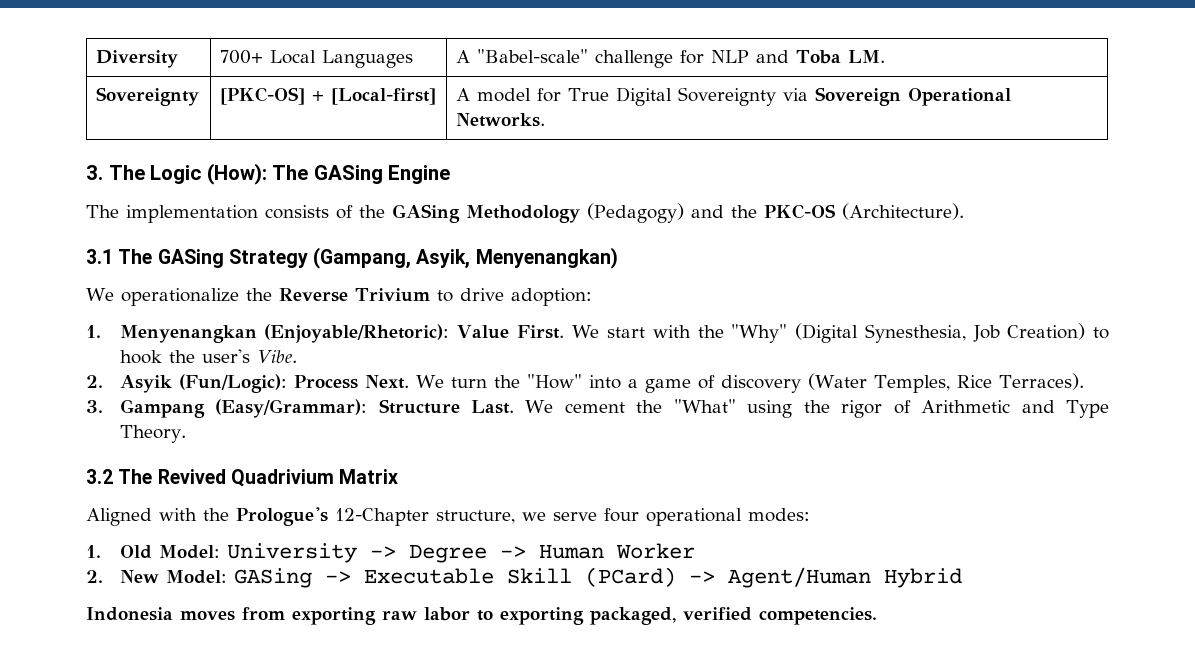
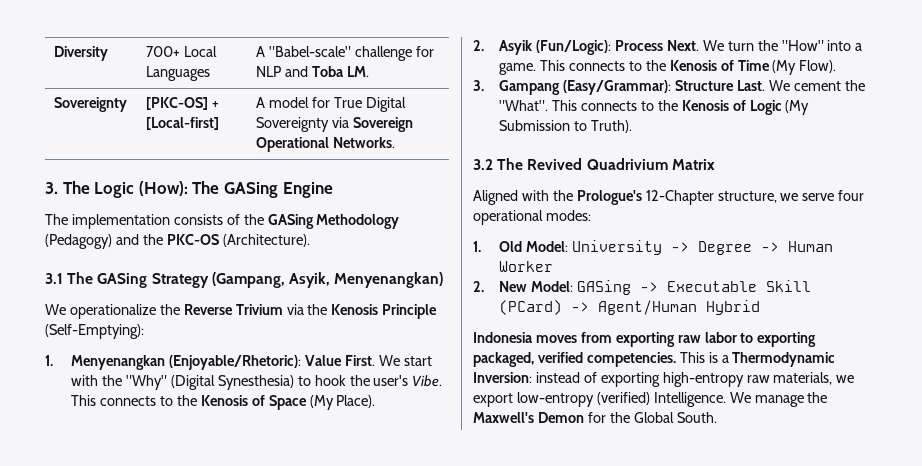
[436,288,592,306] to drive adoption: -> [286,304,438,319] [45,324,144,339] via the Kenosis Principle (Self-Emptying):
[864,323,1086,343] Synesthesia, Job Creation) -> [217,375,294,390] Synesthesia)
(297, 356) none -> [71,395,376,410] This connects to the Kenosis of Space (My Place).
[644,373,1084,393] game of discovery (Water Temples, Rice Terraces). -> [499,60,837,75] game. This connects to the Kenosis of Time (My Flow).
[673,399,1110,418] [119,425,186,443] "What" using the rigor of Arithmetic and Type Theory. -> [499,100,810,115] [499,120,632,133] "What". This connects to the Kenosis of Logic (My Submission to Truth).
(877, 616) none -> [679,352,836,367] [473,372,855,387] [473,392,828,407] [473,412,717,423] This is a Thermodynamic Inversion: instead of exporting high-entropy raw materials, we export low-entropy (verified) Intelligence. We manage the Maxwell's Demon for the Global South.

